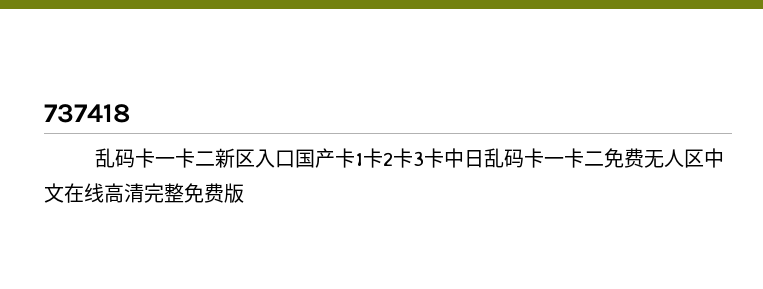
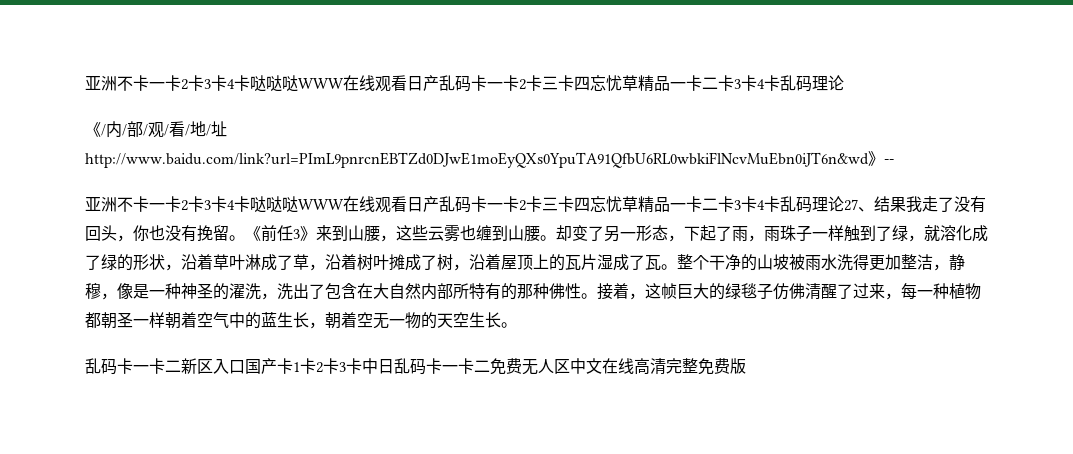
[44,104,130,123] 737418 -> [85,75,844,92] [85,121,227,138] [85,151,894,168] [85,196,986,213] [85,225,988,242] [85,254,965,271] [85,283,981,300] [85,312,517,329] 亚洲不卡一卡2卡3卡4卡哒哒哒WWW在线观看日产乱码卡一卡2卡三卡四忘忧草精品一卡二卡3卡4卡乱码理论 // 《/内/部/观/看/地/址http://www.baidu.com/link?url=PImL9pnrcnEBTZd0DJwE1moEyQXs0YpuTA91QfbU6RL0wbkiFlNcvMuEbn0iJT6n&wd》-- // 亚洲不卡一卡2卡3卡4卡哒哒哒WWW在线观看日产乱码卡一卡2卡三卡四忘忧草精品一卡二卡3卡4卡乱码理论27、结果我走了没有回头，你也没有挽留。《前任3》来到山腰，这些云雾也缠到山腰。却变了另一形态，下起了雨，雨珠子一样触到了绿，就溶化成了绿的形状，沿着草叶淋成了草，沿着树叶摊成了树，沿着屋顶上的瓦片湿成了瓦。整个干净的山坡被雨水洗得更加整洁，静穆，像是一种神圣的濯洗，洗出了包含在大自然内部所特有的那种佛性。接着，这帧巨大的绿毯子仿佛清醒了过来，每一种植物都朝圣一样朝着空气中的蓝生长，朝着空无一物的天空生长。

